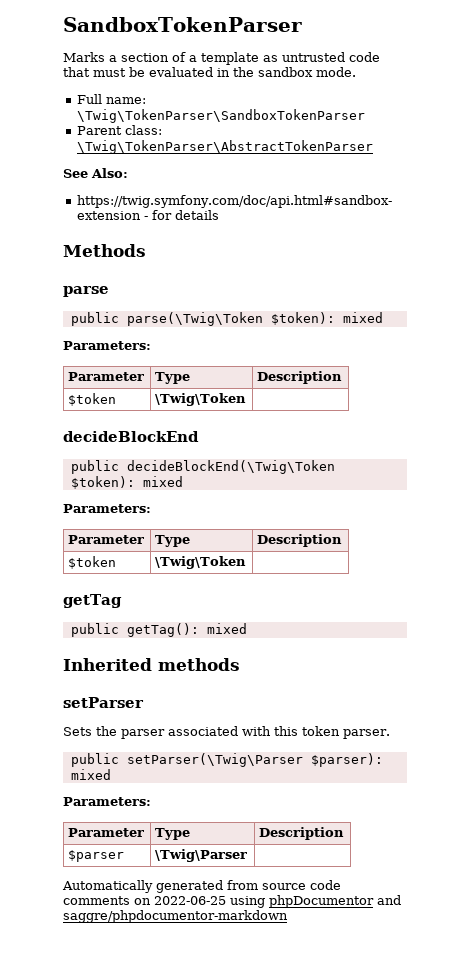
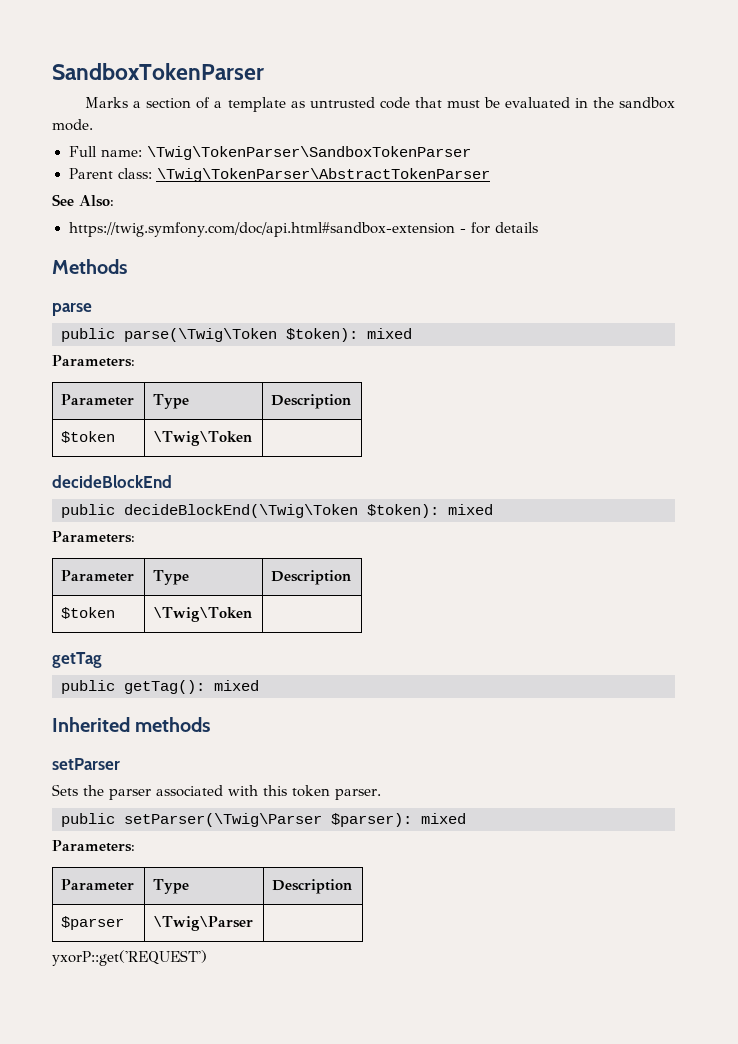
[62,880,341,893] [63,895,401,908] [63,910,288,923] Automatically generated from source code comments on 2022-06-25 using phpDocumentor and saggre/phpdocumentor-markdown -> [52,950,207,966] yxorP::get('REQUEST')

